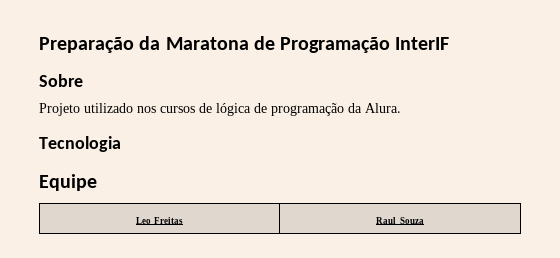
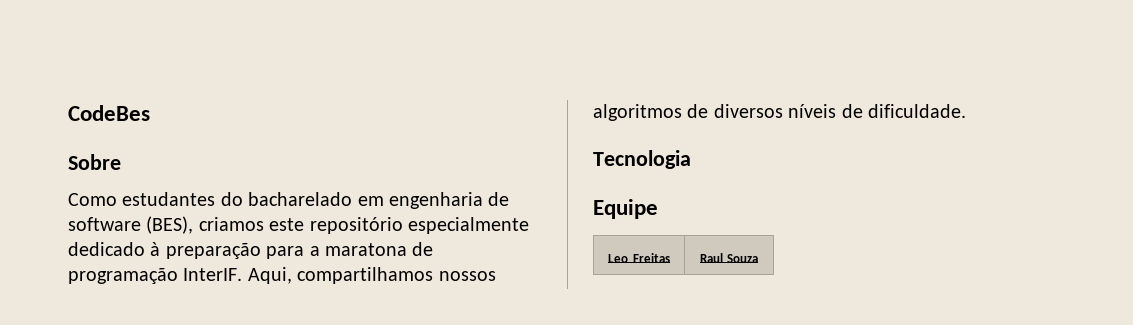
[39,36,450,53] [39,74,83,87] [39,103,401,116] Preparação da Maratona de Programação InterIF // Sobre // Projeto utilizado nos cursos de lógica de programação da Alura. -> [68,105,150,121] [68,154,121,170] [68,192,510,209] [68,216,529,234] [68,242,434,259] [68,267,496,284] [593,104,966,121] CodeBes // Sobre // Como estudantes do bacharelado em engenharia de software (BES), criamos este repositório especialmente dedicado à preparação para a maratona de programação InterIF. Aqui, compartilhamos nossos algoritmos de diversos níveis de dificuldade.

